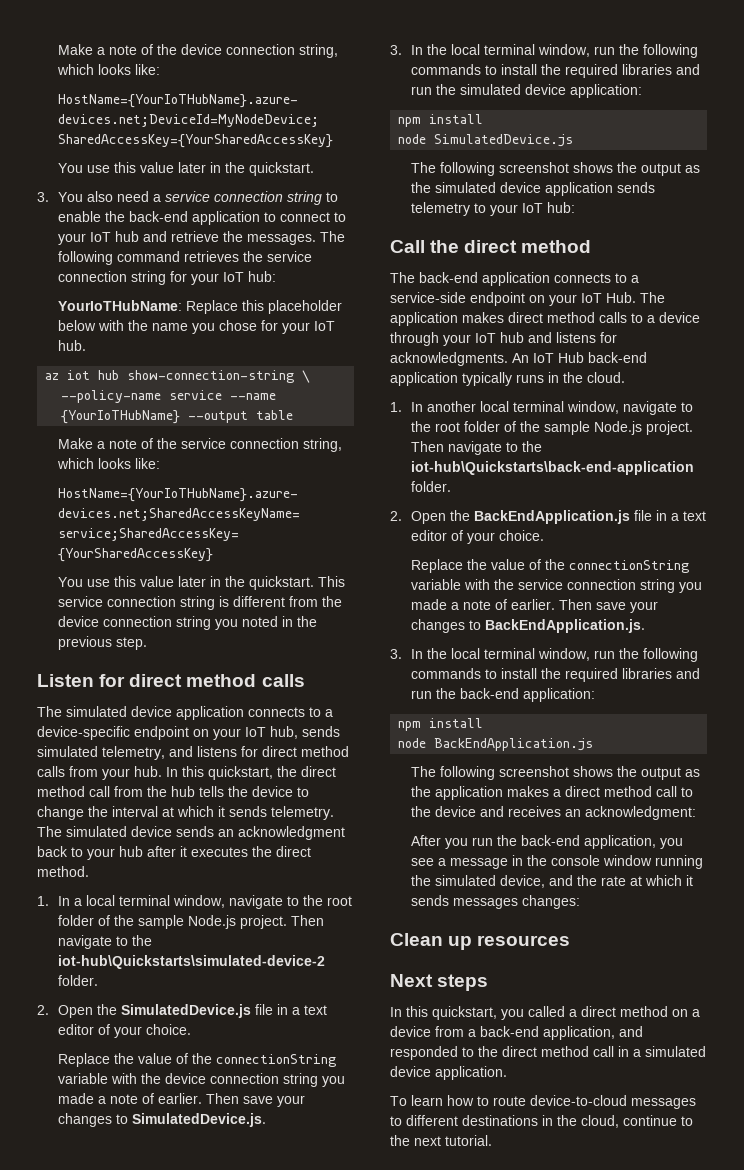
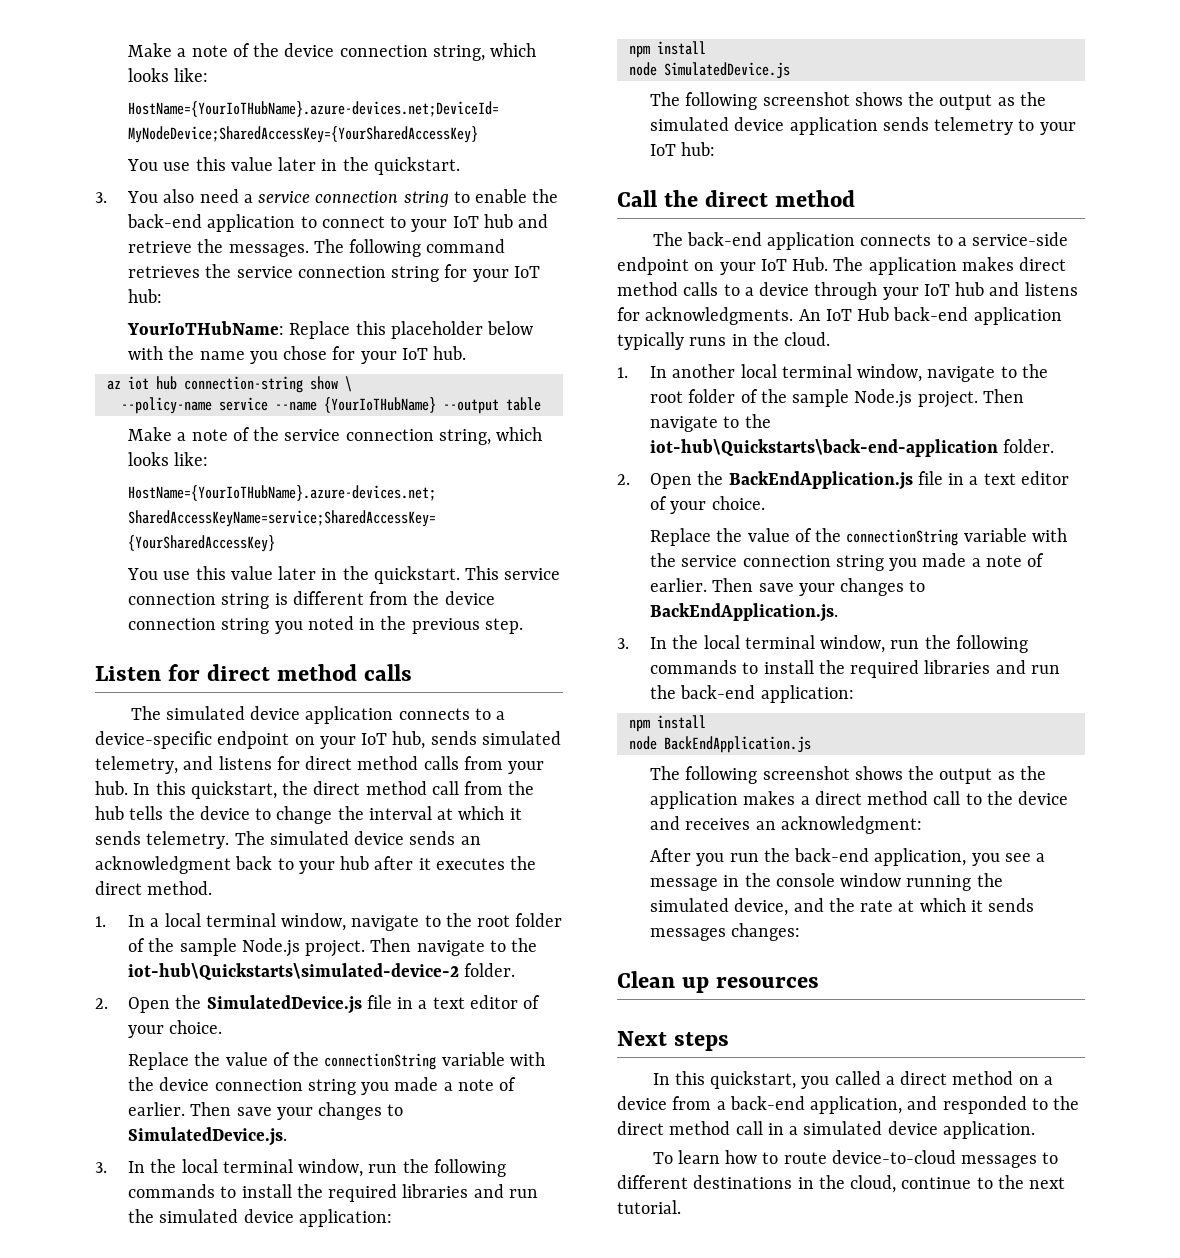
[127,370,295,383] show-connection-string -> [183,376,338,393] connection-string show

